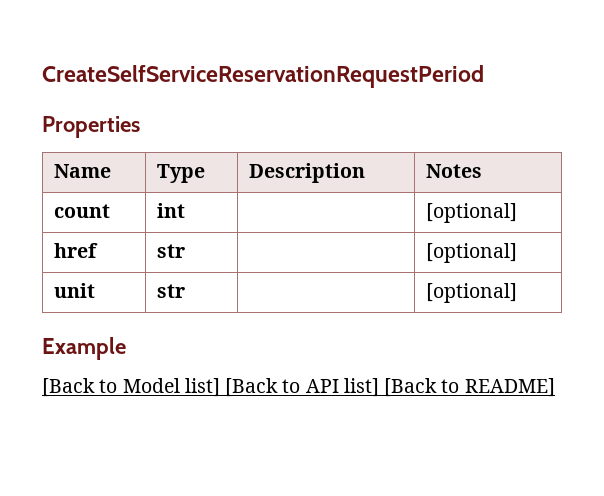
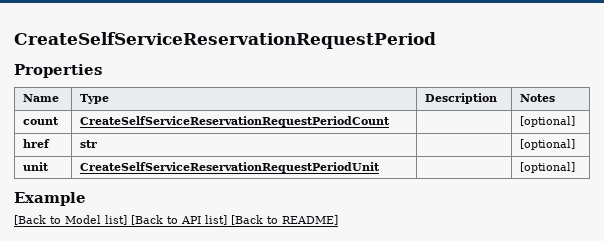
[157,203,186,218] int -> [79,116,390,127] CreateSelfServiceReservationRequestPeriodCount
[157,284,186,298] str -> [79,162,380,173] CreateSelfServiceReservationRequestPeriodUnit

